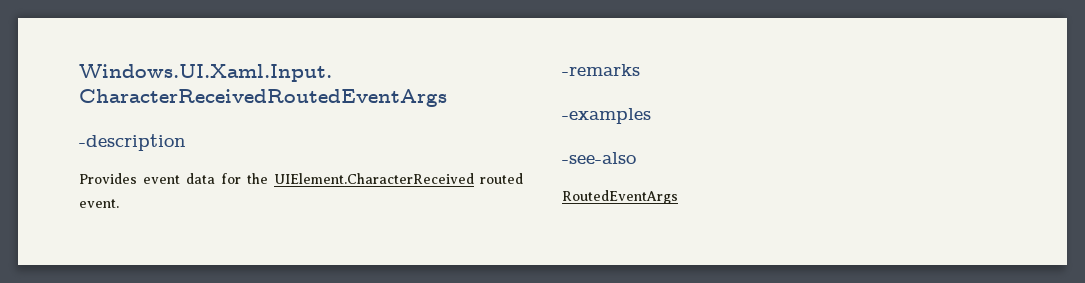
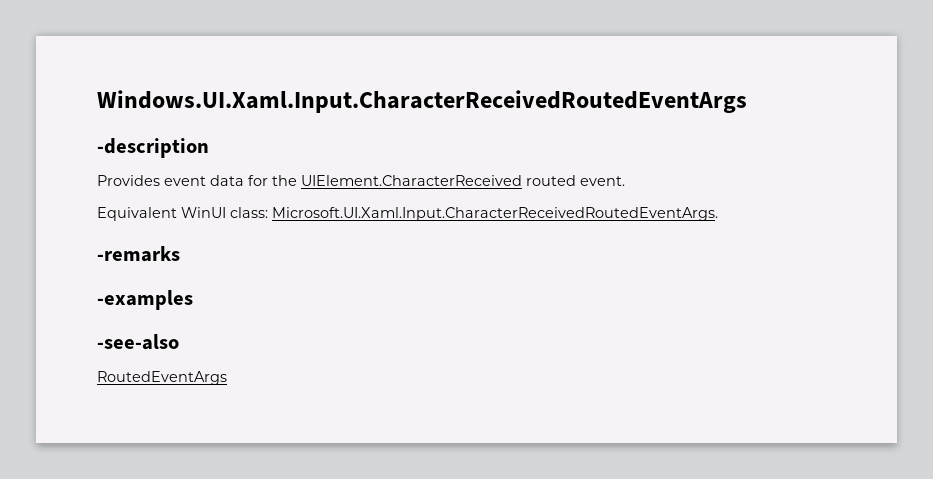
(119, 203) none -> [97,207,718,221] // Equivalent WinUI class: Microsoft.UI.Xaml.Input.CharacterReceivedRoutedEventArgs.

